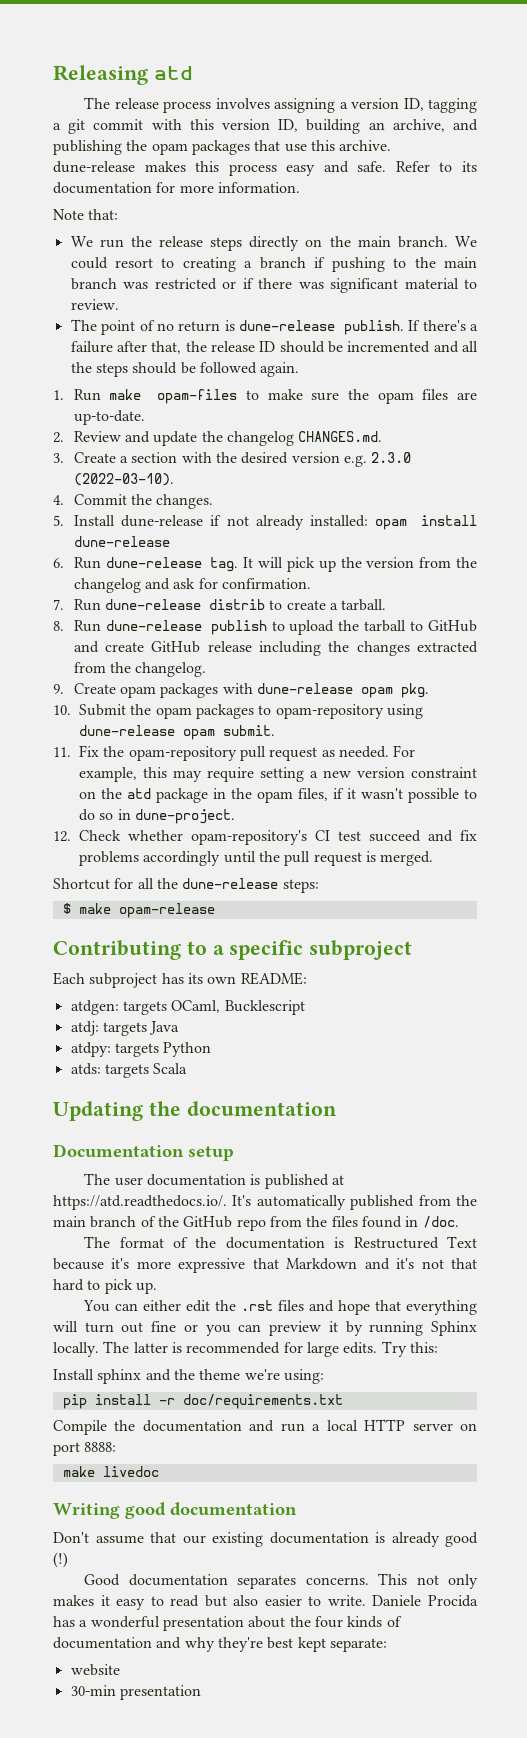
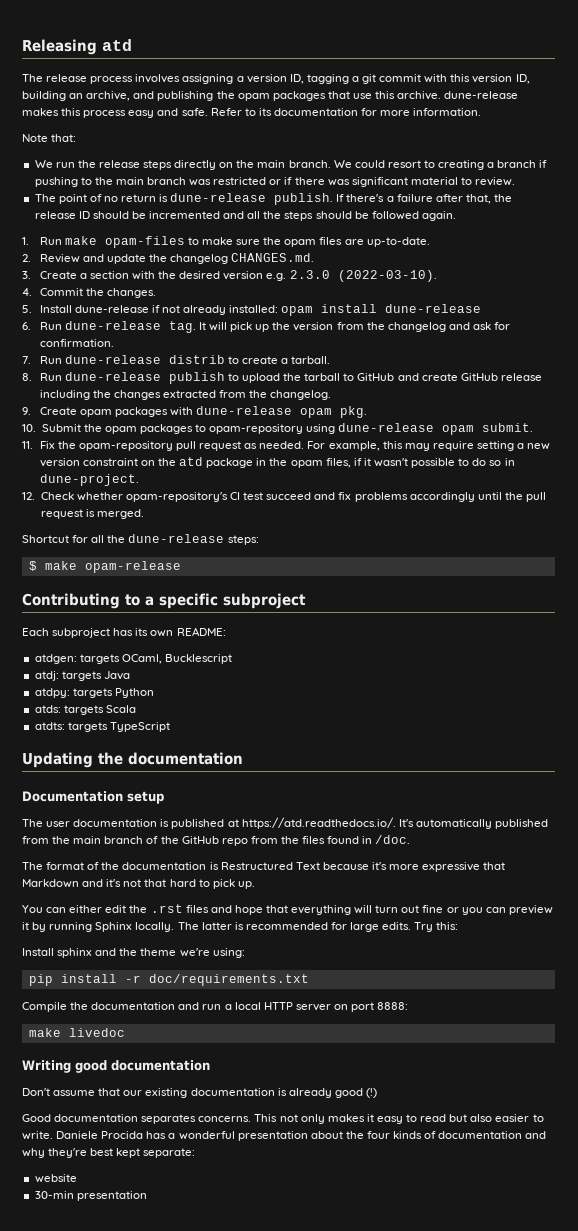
(188, 1068) none -> [34,722,170,732] // atdts: targets TypeScript

